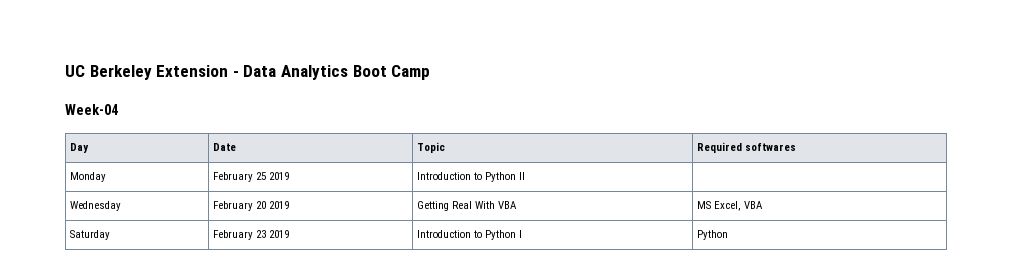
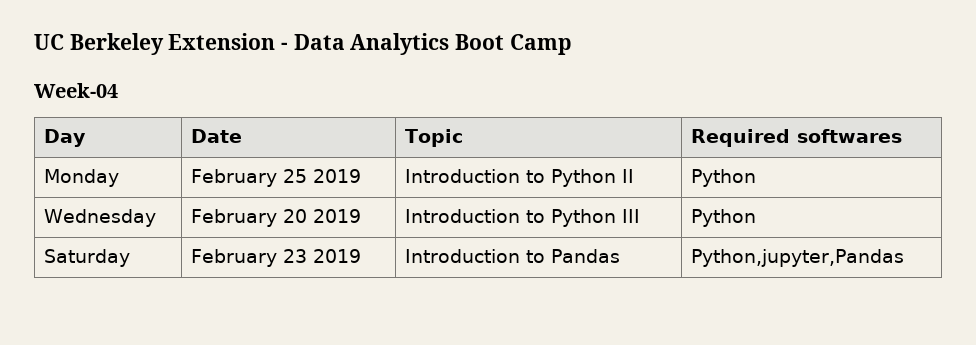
(526, 176) none -> [691,169,757,187] Python
[417,201,518,211] [697,201,764,211] Getting Real With VBA | MS Excel, VBA -> [405,209,641,227] [691,209,757,227] Introduction to Python III | Python
[485,230,523,240] [697,230,729,240] Python I | Python -> [551,249,621,263] [691,249,905,267] Pandas | Python,jupyter,Pandas

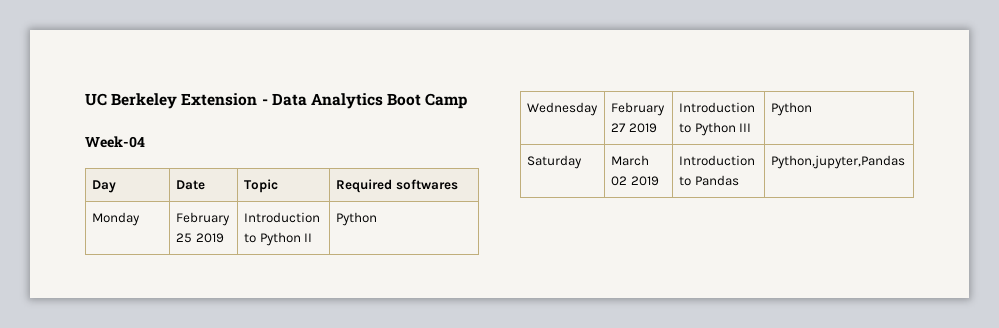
[283,209,308,223] 20 -> [610,123,626,132] 27
[191,249,308,267] February 23 -> [610,155,649,166] [610,176,627,186] March 02

